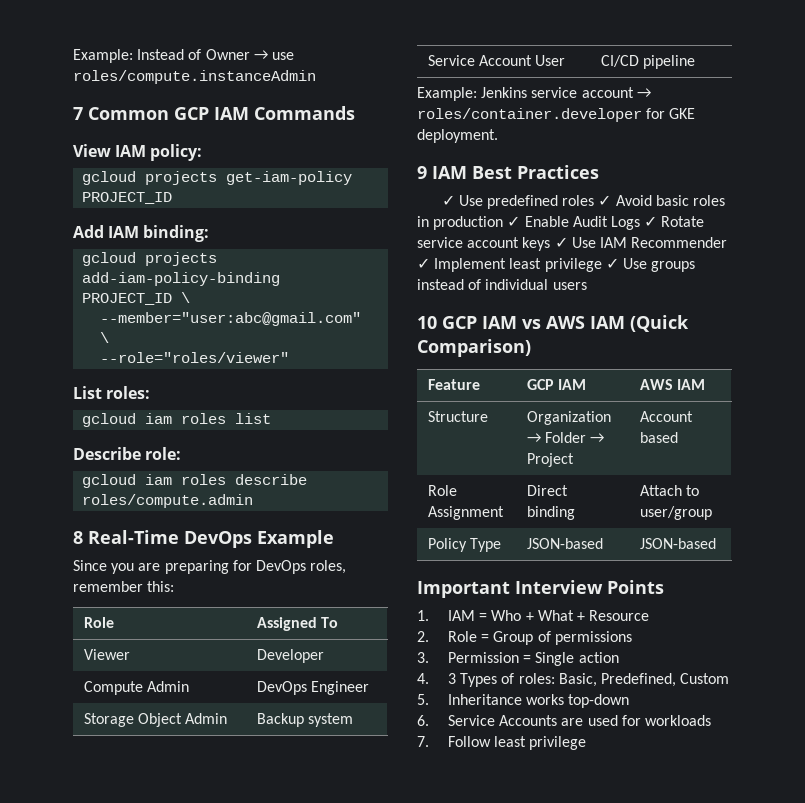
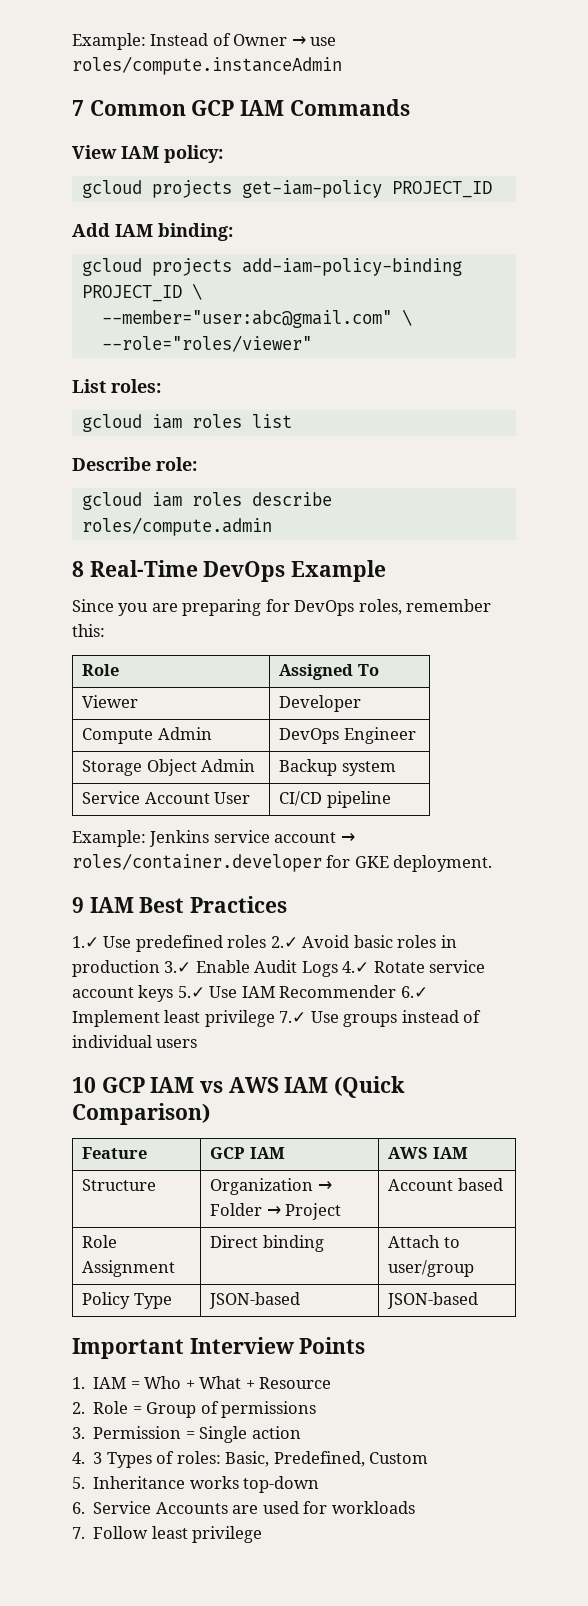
[441,195,455,206] ✓ -> [72,936,99,948] 1.✓
[598,195,612,206] ✓ -> [270,936,298,948] 2.✓
[507,216,521,227] ✓ -> [164,961,192,973] 3.✓
[644,216,658,227] ✓ -> [342,961,370,973] 4.✓
[554,237,568,248] ✓ -> [177,986,205,998] 5.✓
[417,258,430,269] ✓ -> [400,986,428,998] 6.✓
[605,258,619,269] ✓ -> [279,1011,307,1023] 7.✓

